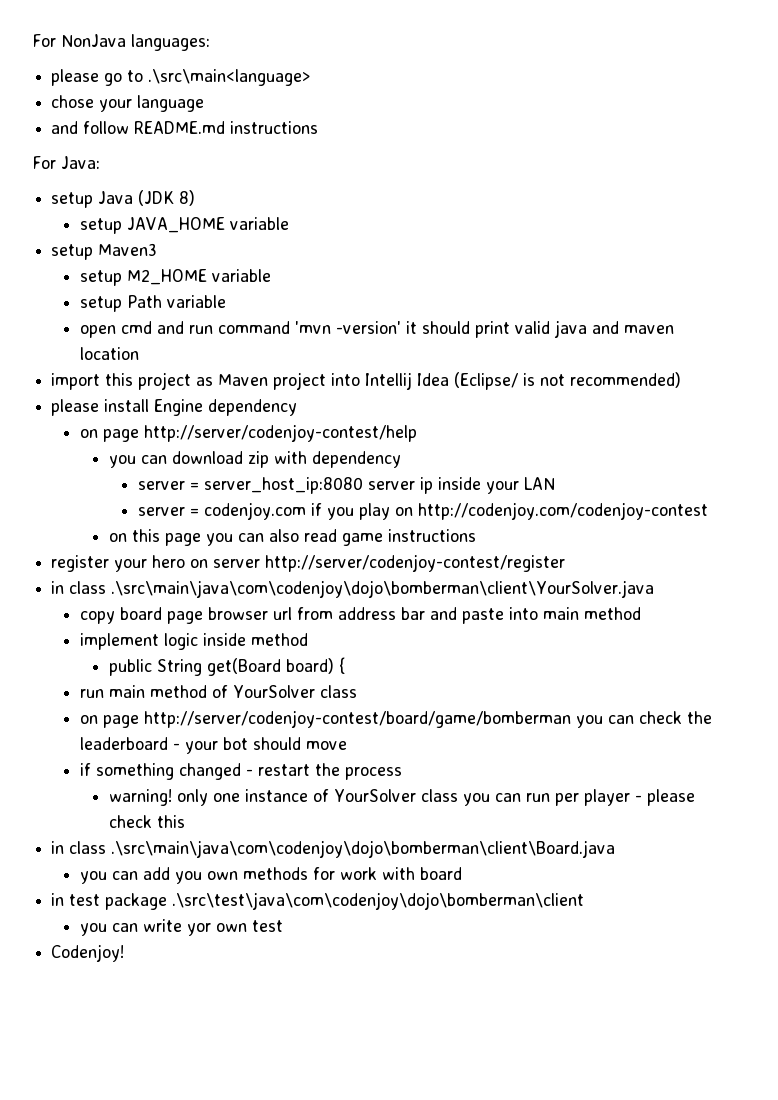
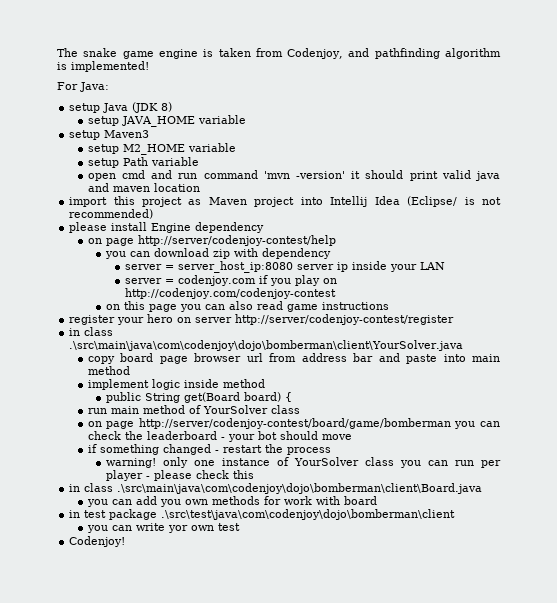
[32,34,210,51] [51,69,311,86] [51,95,205,112] [51,121,319,134] For NonJava languages: // please go to .\src\main<language> // chose your language // and follow README.md instructions -> [57,48,501,59] [57,61,149,72] The snake game engine is taken from Codenjoy, and pathfinding algorithm is implemented!

